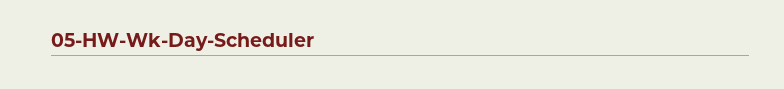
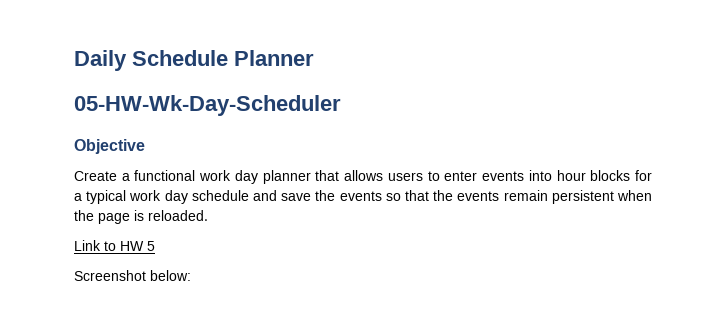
[51,33,314,51] 05-HW-Wk-Day-Scheduler -> [74,50,314,71] [74,95,341,116] [74,139,145,154] [74,170,653,184] [74,190,652,204] [74,210,208,224] [74,240,155,251] [74,270,191,281] Daily Schedule Planner // 05-HW-Wk-Day-Scheduler // Objective // Create a functional work day planner that allows users to enter events into hour blocks for a typical work day schedule and save the events so that the events remain persistent when the page is reloaded. // Link to HW 5 // Screenshot below:

